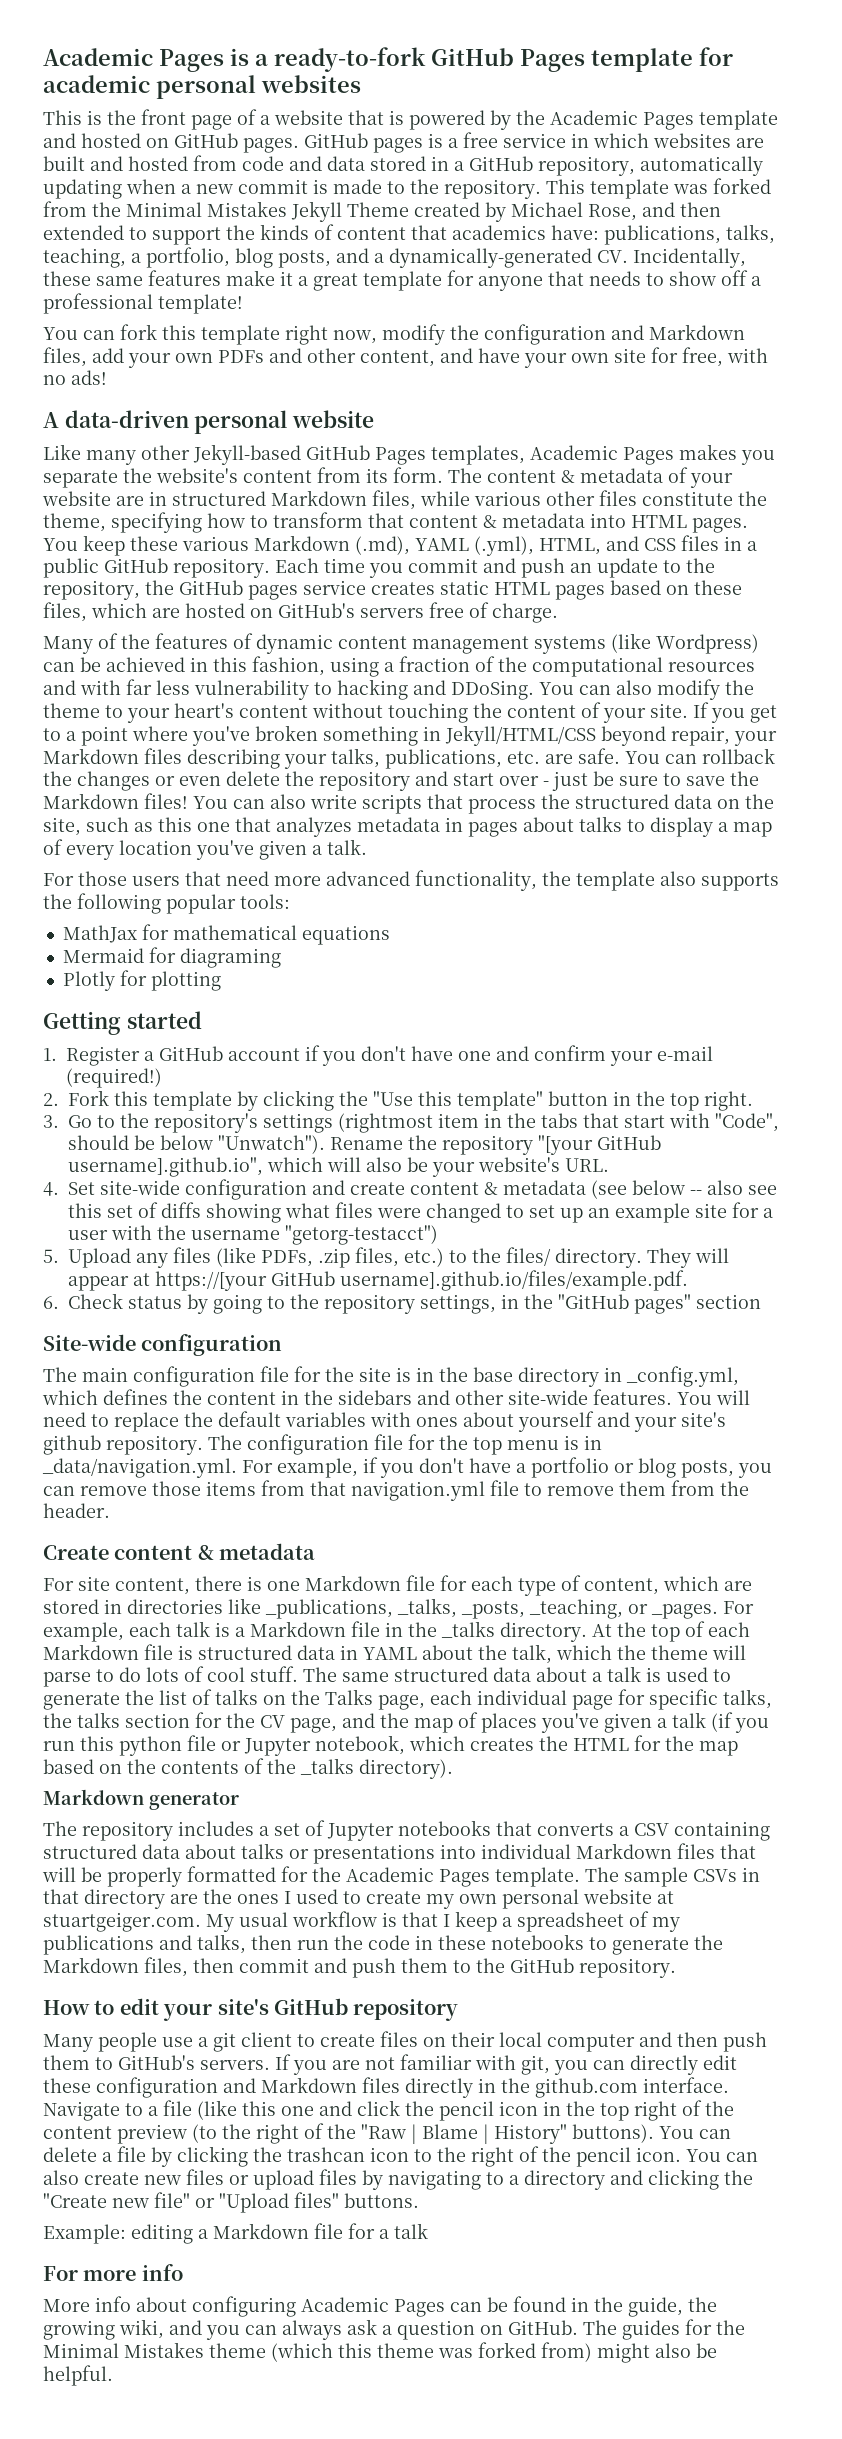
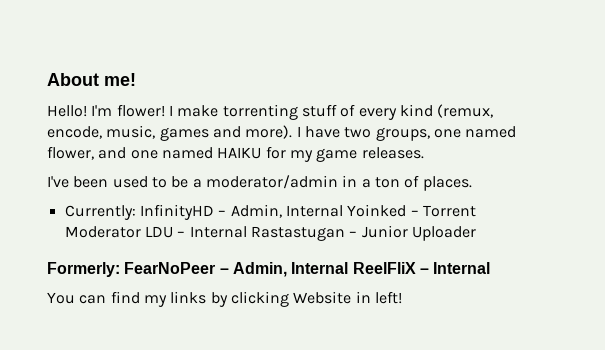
[43,47,733,72] [43,75,361,99] [43,109,778,130] [43,132,764,153] [43,155,763,176] [43,178,771,199] [43,201,721,222] [43,224,775,245] [43,247,746,268] [43,270,761,291] [43,293,243,314] [43,324,745,345] [43,347,768,368] [43,370,107,385] [43,410,375,434] [43,444,775,465] [43,467,733,488] [42,490,767,510] [43,512,748,533] [43,535,757,556] [43,558,715,578] [43,580,742,600] [43,602,558,623] [43,633,759,654] [43,656,755,677] [43,679,754,700] [43,702,777,723] [43,725,777,746] [43,748,775,769] [43,771,759,791] [43,793,774,814] [43,816,772,837] [43,839,367,860] [43,870,779,891] [43,893,290,914] [62,924,390,945] [62,947,281,968] [62,970,221,991] [43,1011,202,1035] [43,1045,713,1066] [66,1068,162,1088] [43,1090,753,1111] [43,1113,779,1133] [68,1135,661,1155] [68,1157,609,1177] [43,1179,777,1200] [68,1202,773,1223] [68,1225,438,1245] [43,1247,729,1268] [68,1270,688,1291] [43,1293,761,1314] [43,1334,283,1356] [43,1366,739,1387] [42,1389,750,1405] [43,1411,726,1432] [43,1434,602,1455] [42,1457,772,1478] [43,1480,749,1501] [43,1503,110,1518] [43,1543,316,1560] [43,1575,752,1596] [43,1598,754,1619] [43,1621,750,1642] [43,1644,746,1664] [43,1666,731,1687] [43,1689,772,1710] [43,1712,769,1733] [43,1735,738,1756] [43,1758,453,1779] [43,1789,239,1810] [43,1820,770,1841] [43,1843,756,1864] [42,1866,760,1887] [43,1889,674,1909] [43,1911,680,1932] [43,1934,723,1955] [43,1957,676,1978] [43,1998,459,2021] [43,2031,767,2052] [43,2054,737,2075] [43,2077,729,2098] [43,2100,734,2121] [43,2123,731,2144] [43,2146,758,2167] [43,2169,753,2190] [43,2192,419,2213] [43,2223,428,2244] [43,2264,183,2281] [43,2296,717,2317] [43,2319,745,2340] [43,2342,717,2363] [43,2365,113,2386] Academic Pages is a ready-to-fork GitHub Pages template for academic personal websites // This is the front page of a website that is powered by the Academic Pages template and hosted on GitHub pages. GitHub pages is a free service in which websites are built and hosted from code and data stored in a GitHub repository, automatically updating when a new commit is made to the repository. This template was forked from the Minimal Mistakes Jekyll Theme created by Michael Rose, and then extended to support the kinds of content that academics have: publications, talks, teaching, a portfolio, blog posts, and a dynamically-generated CV. Incidentally, these same features make it a great template for anyone that needs to show off a professional template! // You can fork this template right now, modify the configuration and Markdown files, add your own PDFs and other content, and have your own site for free, with no ads! // A data-driven personal website // Like many other Jekyll-based GitHub Pages templates, Academic Pages makes you separate the website's content from its form. The content & metadata of your website are in structured Markdown files, while various other files constitute the theme, specifying how to transform that content & metadata into HTML pages. You keep these various Markdown (.md), YAML (.yml), HTML, and CSS files in a public GitHub repository. Each time you commit and push an update to the repository, the GitHub pages service creates static HTML pages based on these files, which are hosted on GitHub's servers free of charge. // Many of the features of dynamic content management systems (like Wordpress) can be achieved in this fashion, using a fraction of the computational resources and with far less vulnerability to hacking and DDoSing. You can also modify the theme to your heart's content without touching the content of your site. If you get to a point where you've broken something in Jekyll/HTML/CSS beyond repair, your Markdown files describing your talks, publications, etc. are safe. You can rollback the changes or even delete the repository and start over - just be sure to save the Markdown files! You can also write scripts that process the structured data on the site, such as this one that analyzes metadata in pages about talks to display a map of every location you've given a talk. // For those users that need more advanced functionality, the template also supports the following popular tools: // MathJax for mathematical equations // Mermaid for diagraming // Plotly for plotting // Getting started // 1. Register a GitHub account if you don't have one and confirm your e-mail (required!) // 2. Fork this template by clicking the "Use this template" button in the top right. // 3. Go to the repository's settings (rightmost item in the tabs that start with "Code", should be below "Unwatch"). Rename the repository "[your GitHub username].github.io", which will also be your website's URL. // 4. Set site-wide configuration and create content & metadata (see below -- also see this set of diffs showing what files were changed to set up an example site for a user with the username "getorg-testacct") // 5. Upload any files (like PDFs, .zip files, etc.) to the files/ directory. They will appear at https://[your GitHub username].github.io/files/example.pdf. // 6. Check status by going to the repository settings, in the "GitHub pages" section // Site-wide configuration // The main configuration file for the site is in the base directory in _config.yml, which defines the content in the sidebars and other site-wide features. You will need to replace the default variables with ones about yourself and your site's github repository. The configuration file for the top menu is in _data/navigation.yml. For example, if you don't have a portfolio or blog posts, you can remove those items from that navigation.yml file to remove them from the header. // Create content & metadata // For site content, there is one Markdown file for each type of content, which are stored in directories like _publications, _talks, _posts, _teaching, or _pages. For example, each talk is a Markdown file in the _talks directory. At the top of each Markdown file is structured data in YAML about the talk, which the theme will parse to do lots of cool stuff. The same structured data about a talk is used to generate the list of talks on the Talks page, each individual page for specific talks, the talks section for the CV page, and the map of places you've given a talk (if you run this python file or Jupyter notebook, which creates the HTML for the map based on the contents of the _talks directory). // Markdown generator // The repository includes a set of Jupyter notebooks that converts a CSV containing structured data about talks or presentations into individual Markdown files that will be properly formatted for the Academic Pages template. The sample CSVs in that directory are the ones I used to create my own personal website at stuartgeiger.com. My usual workflow is that I keep a spreadsheet of my publications and talks, then run the code in these notebooks to generate the Markdown files, then commit and push them to the GitHub repository. // How to edit your site's GitHub repository // Many people use a git client to create files on their local computer and then push them to GitHub's servers. If you are not familiar with git, you can directly edit these configuration and Markdown files directly in the github.com interface. Navigate to a file (like this one and click the pencil icon in the top right of the content preview (to the right of the "Raw | Blame | History" buttons). You can delete a file by clicking the trashcan icon to the right of the pencil icon. You can also create new files or upload files by navigating to a directory and clicking the "Create new file" or "Upload files" buttons. // Example: editing a Markdown file for a talk // For more info // More info about configuring Academic Pages can be found in the guide, the growing wiki, and you can always ask a question on GitHub. The guides for the Minimal Mistakes theme (which this theme was forked from) might also be helpful. -> [47,73,136,86] [47,104,494,120] [47,125,517,141] [47,146,424,162] [47,175,472,191] [64,204,476,220] [64,225,476,241] [47,262,491,277] [47,291,402,307] About me! // Hello! I'm flower! I make torrenting stuff of every kind (remux, encode, music, games and more). I have two groups, one named flower, and one named HAIKU for my game releases. // I've been used to be a moderator/admin in a ton of places. // Currently: InfinityHD – Admin, Internal Yoinked – Torrent Moderator LDU – Internal Rastastugan – Junior Uploader // Formerly: FearNoPeer – Admin, Internal ReelFliX – Internal // You can find my links by clicking Website in left!

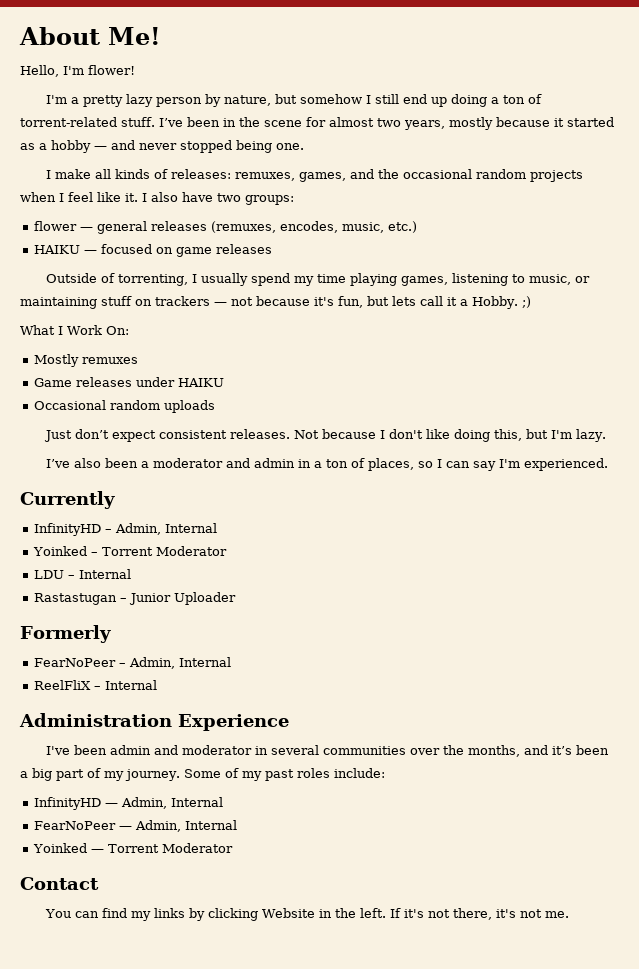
[104,73,136,86] [47,105,87,117] me! // Hello! -> [108,27,161,45] [20,65,59,77] Me! // Hello,
[168,104,494,120] [47,125,517,141] [47,146,424,162] [47,175,472,191] [64,205,136,220] I make torrenting stuff of every kind (remux, encode, music, games and more). I have two groups, one named flower, and one named HAIKU for my game releases. // I've been used to be a moderator/admin in a ton of places. // Currently: -> [46,94,543,107] [20,117,614,130] [20,140,304,153] [46,169,584,182] [20,192,294,205] [34,221,418,234] [34,244,273,257] [46,273,591,286] [20,296,531,309] [20,325,129,335] [34,354,139,367] [34,377,225,387] [34,400,216,413] [44,429,607,442] [46,458,609,471] [20,491,115,509] // I'm a pretty lazy person by nature, but somehow I still end up doing a ton of torrent-related stuff. I’ve been in the scene for almost two years, mostly because it started as a hobby — and never stopped being one. // I make all kinds of releases: remuxes, games, and the occasional random projects when I feel like it. I also have two groups: // flower — general releases (remuxes, encodes, music, etc.) // HAIKU — focused on game releases // Outside of torrenting, I usually spend my time playing games, listening to music, or maintaining stuff on trackers — not because it's fun, but lets call it a Hobby. ;) // What I Work On: // Mostly remuxes // Game releases under HAIKU // Occasional random uploads // Just don’t expect consistent releases. Not because I don't like doing this, but I'm lazy. // I’ve also been a moderator and admin in a ton of places, so I can say I'm experienced. // Currently //
(343, 211) none -> (218, 528) //
(141, 232) none -> (228, 551) //
(247, 232) none -> (132, 574) //
[47,262,120,277] Formerly: -> [20,625,111,643] Formerly //
(349, 268) none -> (232, 662) //
(491, 268) none -> [19,713,289,731] [46,745,610,757] [20,768,385,781] [34,797,224,810] [34,820,238,832] [33,843,234,853] [20,877,99,890] // Administration Experience // I've been admin and moderator in several communities over the months, and it’s been a big part of my journey. Some of my past roles include: // InfinityHD — Admin, Internal // FearNoPeer — Admin, Internal // Yoinked — Torrent Moderator // Contact
[374,291,402,304] left! -> [335,908,570,920] the left. If it's not there, it's not me.

